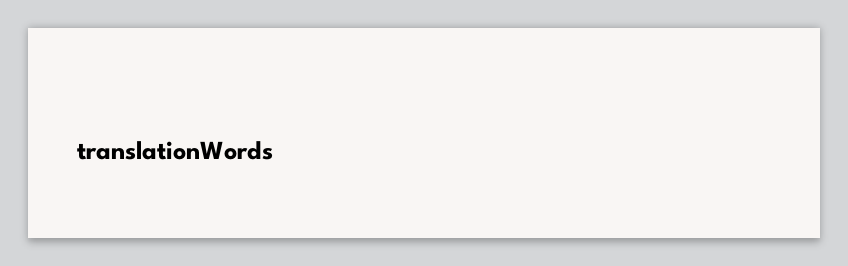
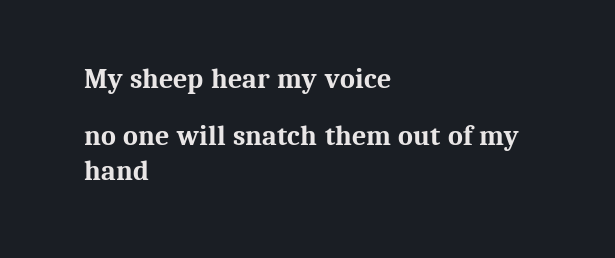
[77,141,273,160] translationWords -> [84,68,391,94] [84,125,519,151] [84,160,149,180] My sheep hear my voice // no one will snatch them out of my hand

